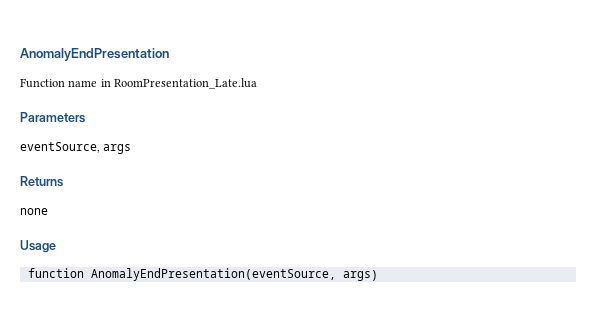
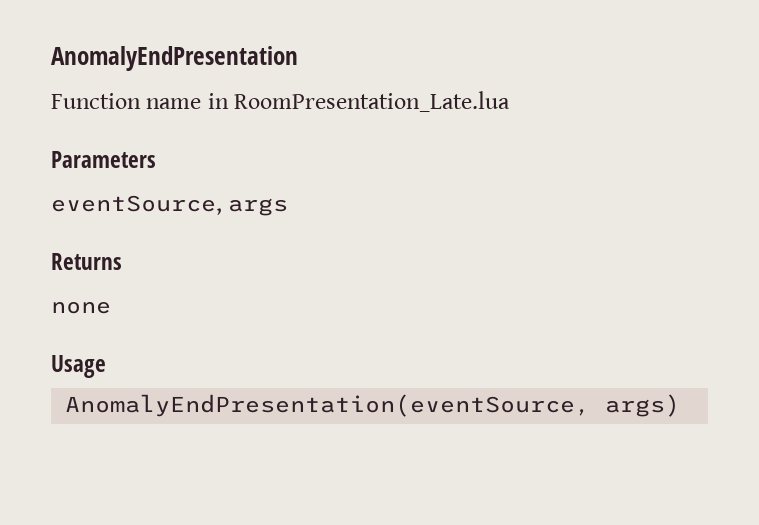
[27,268,84,278] function -> (106, 366) none

